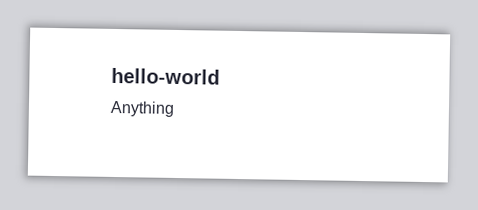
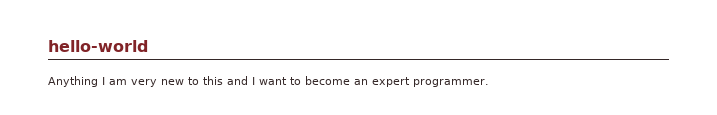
(175, 108) none -> [102,76,489,87] I am very new to this and I want to become an expert programmer.

